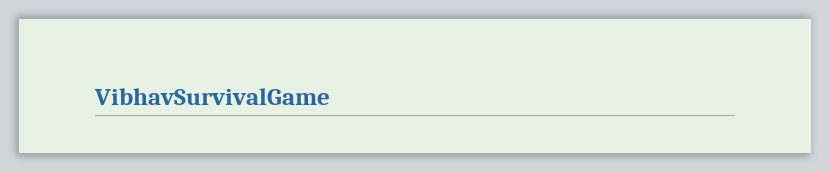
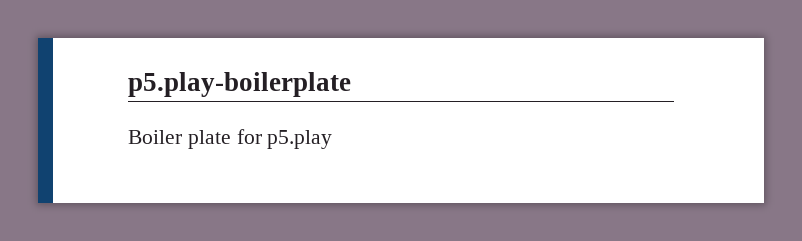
[94,88,330,105] VibhavSurvivalGame -> [128,72,351,97] [128,129,333,149] p5.play-boilerplate // Boiler plate for p5.play

